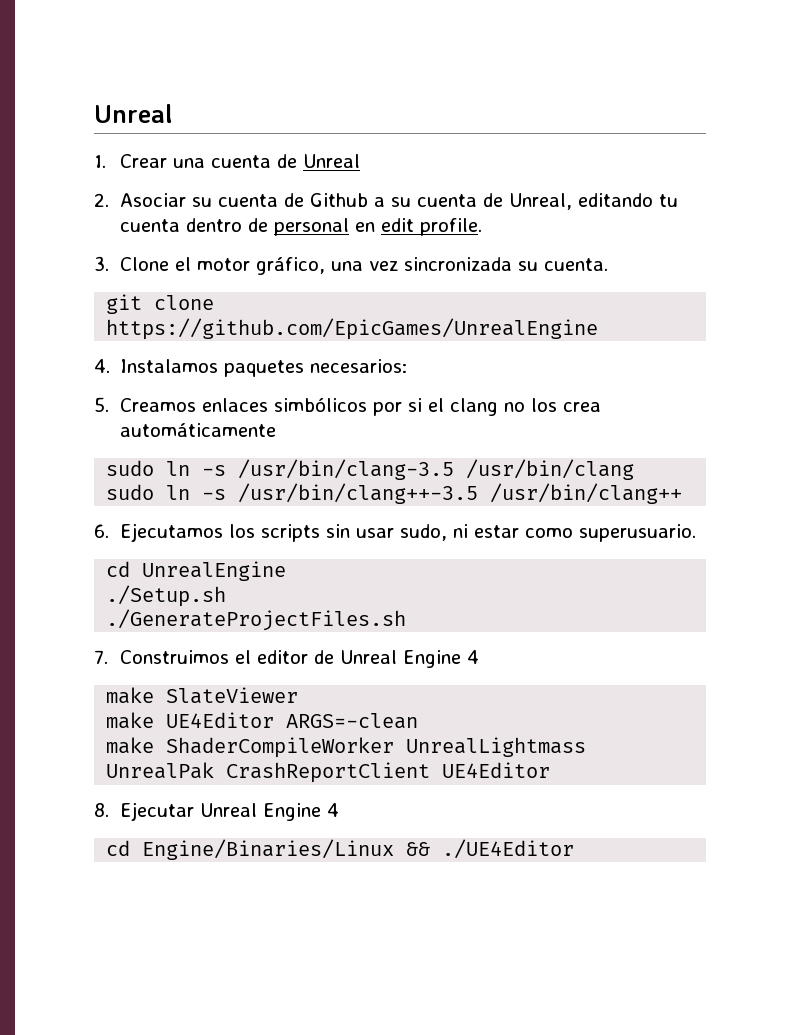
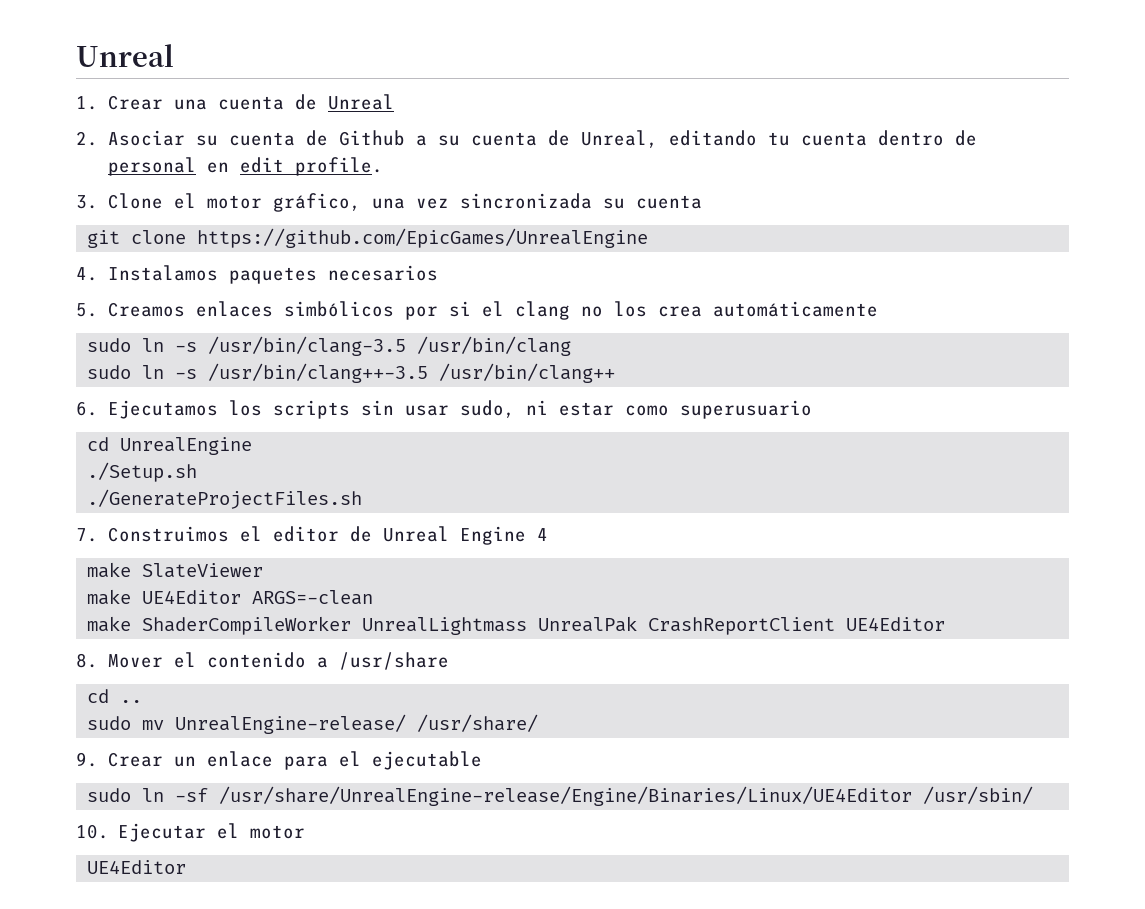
[544,258,609,271] cuenta. -> [635,195,702,209] cuenta
[310,359,408,373] necesarios: -> [327,265,438,281] necesarios
[579,524,697,542] superusuario. -> [679,400,812,419] superusuario
[120,802,340,821] [106,839,575,860] Ejecutar Unreal Engine 4 // cd Engine/Binaries/Linux && ./UE4Editor -> [107,652,449,670] [87,689,143,703] [87,714,539,734] [76,751,482,770] [87,786,1034,806] [76,823,306,842] [87,860,187,874] Mover el contenido a /usr/share // cd .. // sudo mv UnrealEngine-release/ /usr/share/ // 9. Crear un enlace para el ejecutable // sudo ln -sf /usr/share/UnrealEngine-release/Engine/Binaries/Linux/UE4Editor /usr/sbin/ // 10. Ejecutar el motor // UE4Editor

